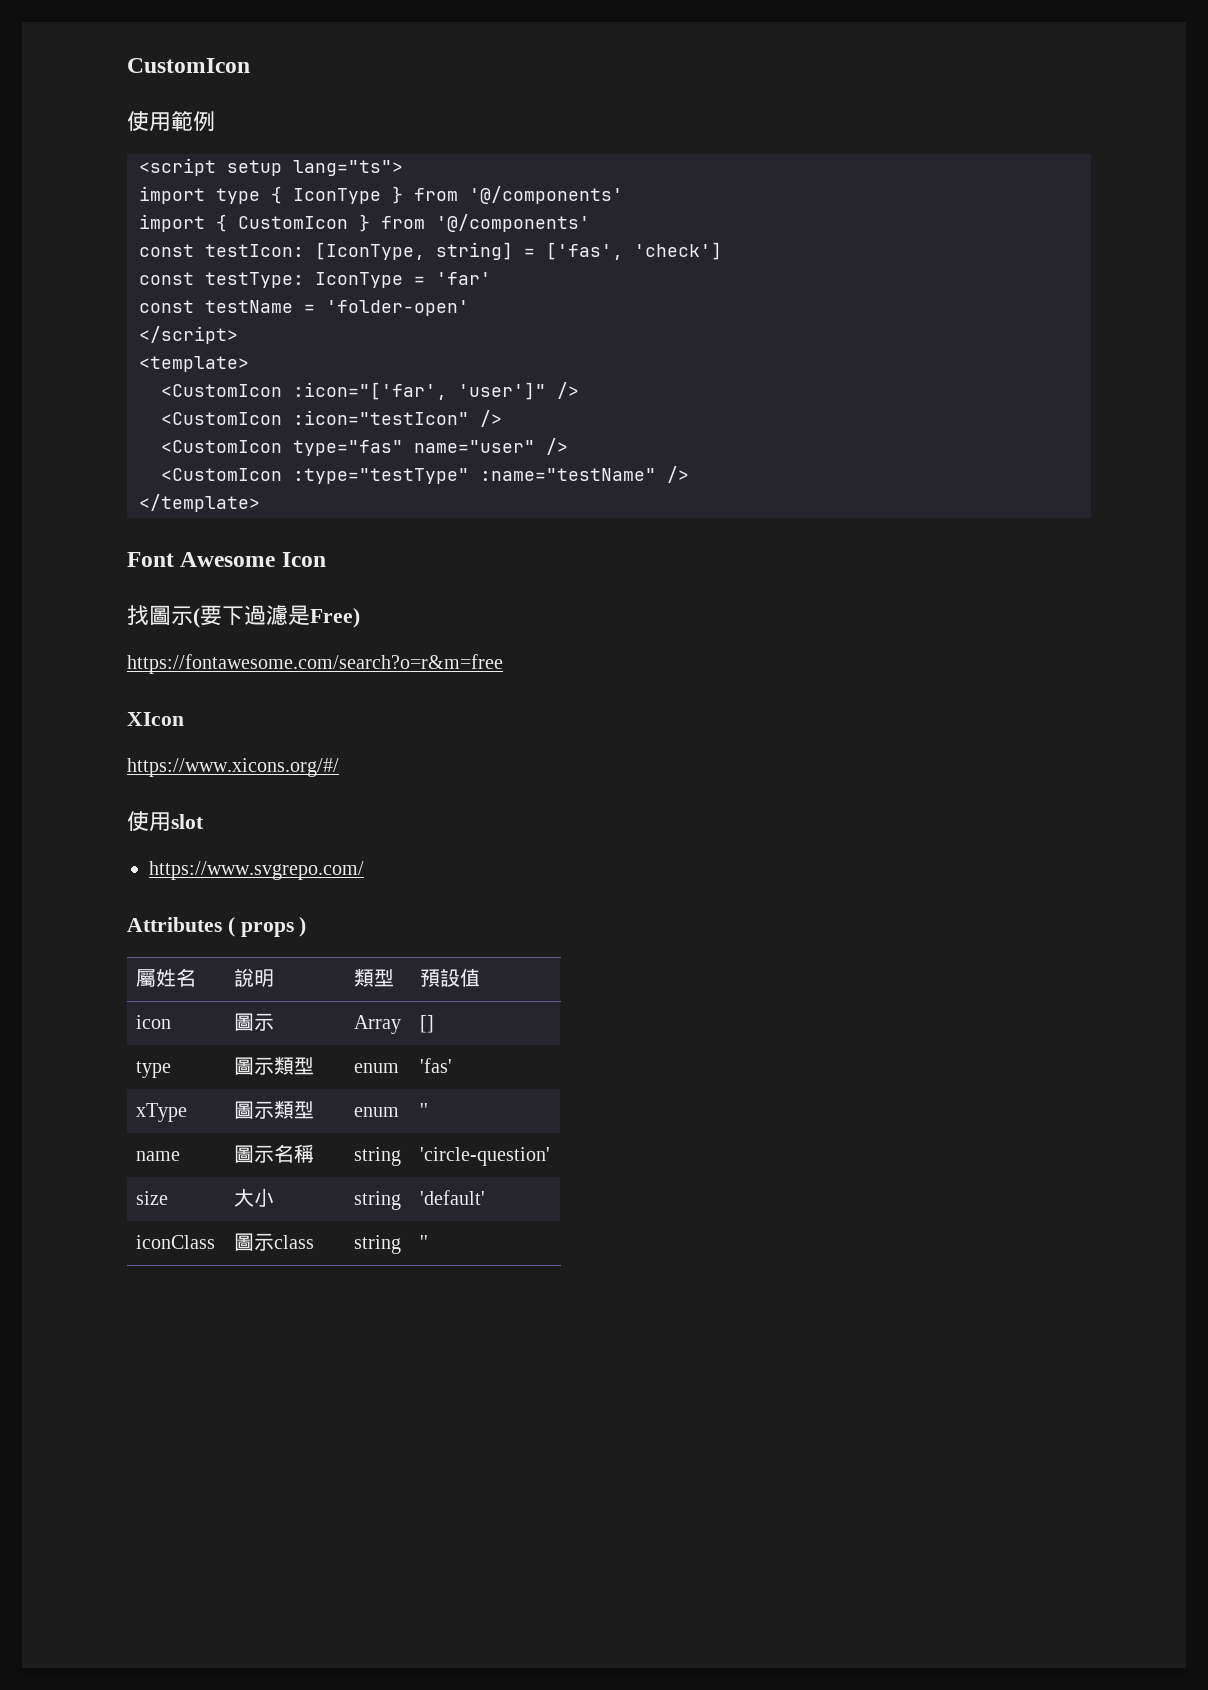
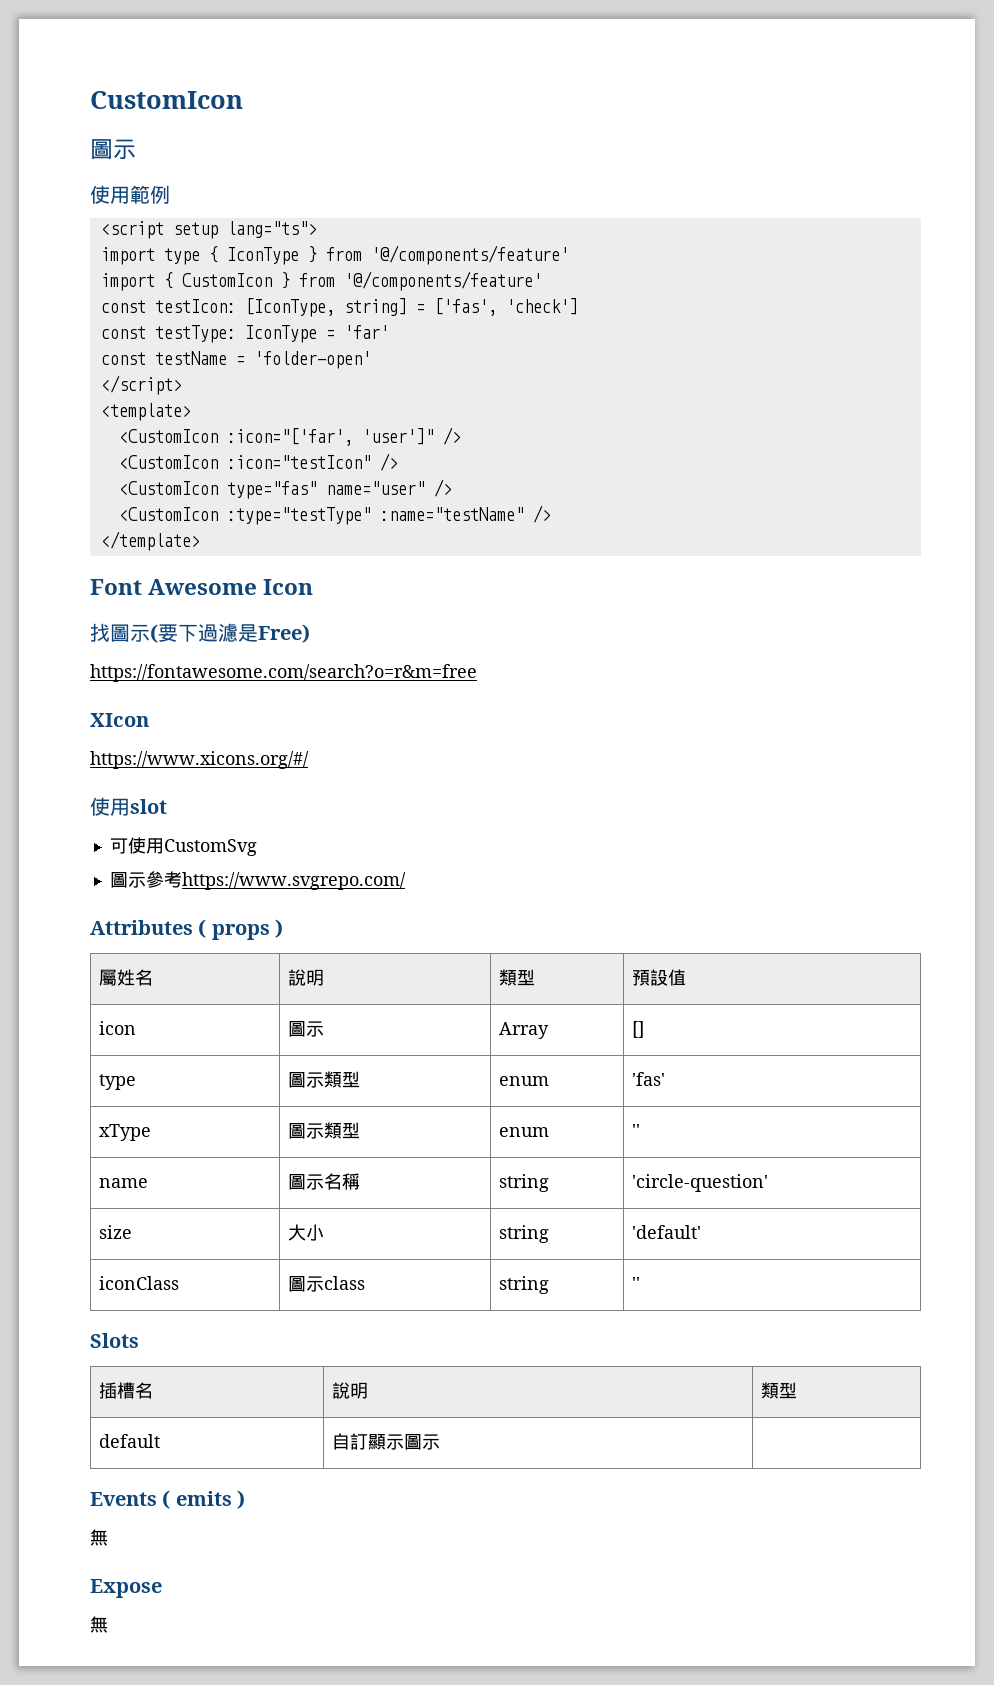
[127,58,250,73] CustomIcon -> [90,91,243,109] [90,139,136,160] CustomIcon // 圖示
[469,186,623,204] '@/components' -> [370,245,569,265] '@/components/feature'
[436,214,590,232] '@/components' -> [343,271,542,291] '@/components/feature'
(204, 821) none -> [109,837,257,856] [109,871,182,888] 可使用CustomSvg // 圖示參考
(429, 1242) none -> [90,1333,139,1348] [99,1382,154,1399] [332,1382,369,1399] [761,1382,798,1399] [99,1434,161,1448] [332,1433,441,1450] [90,1490,246,1509] [90,1529,108,1546] [90,1579,162,1598] [90,1616,108,1633] // Slots // 插槽名 | 說明 | 類型 // default | 自訂顯示圖示 | // Events ( emits ) // 無 // Expose // 無

